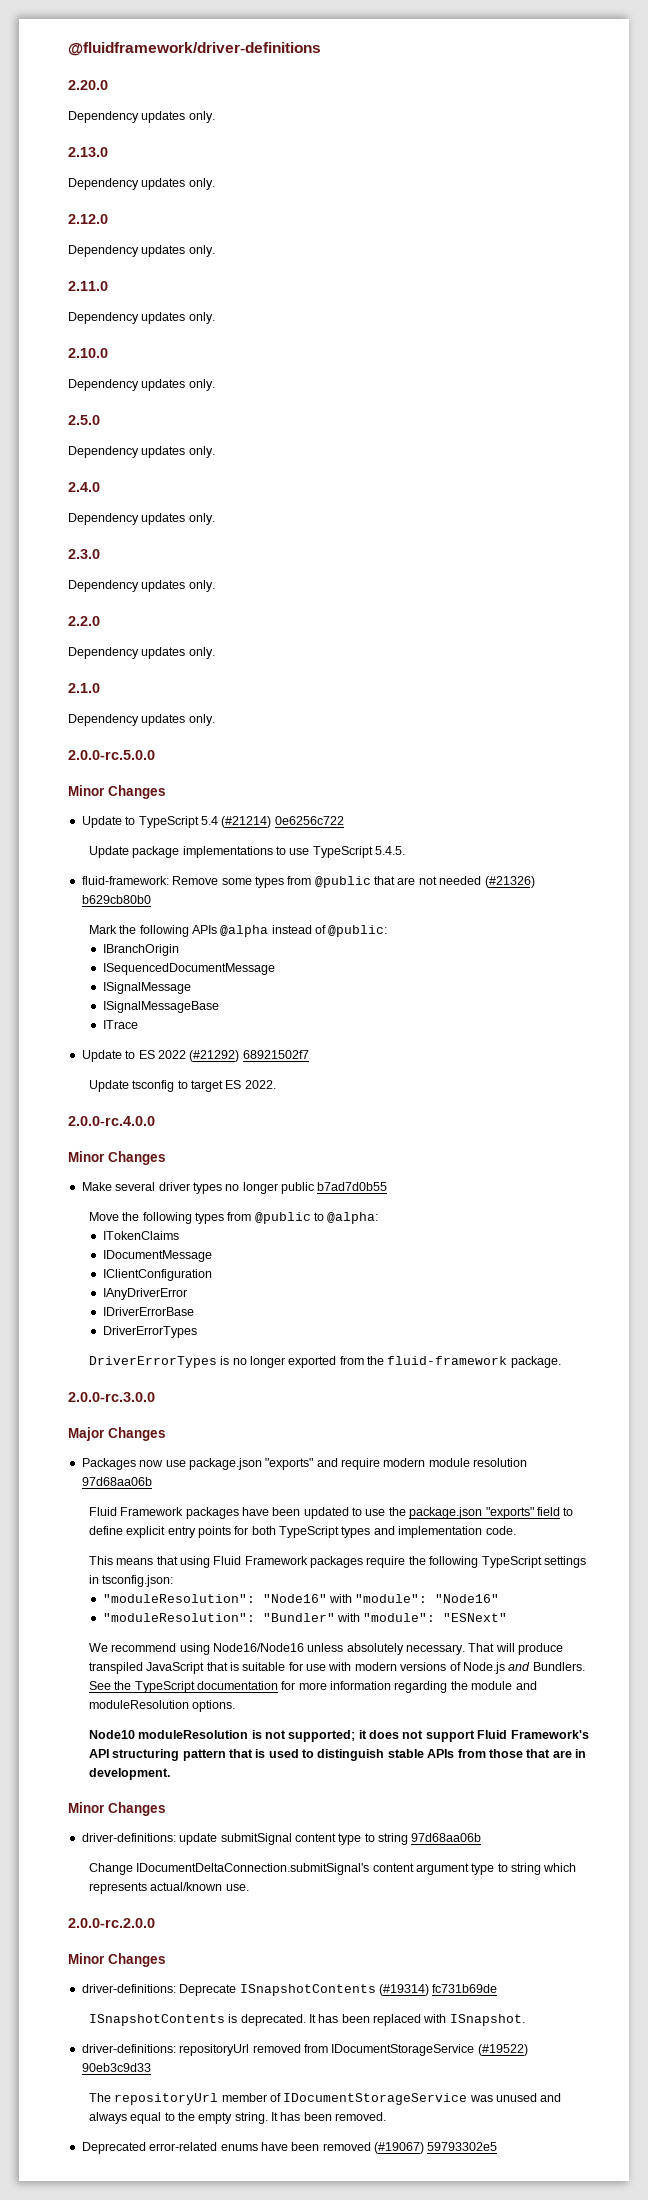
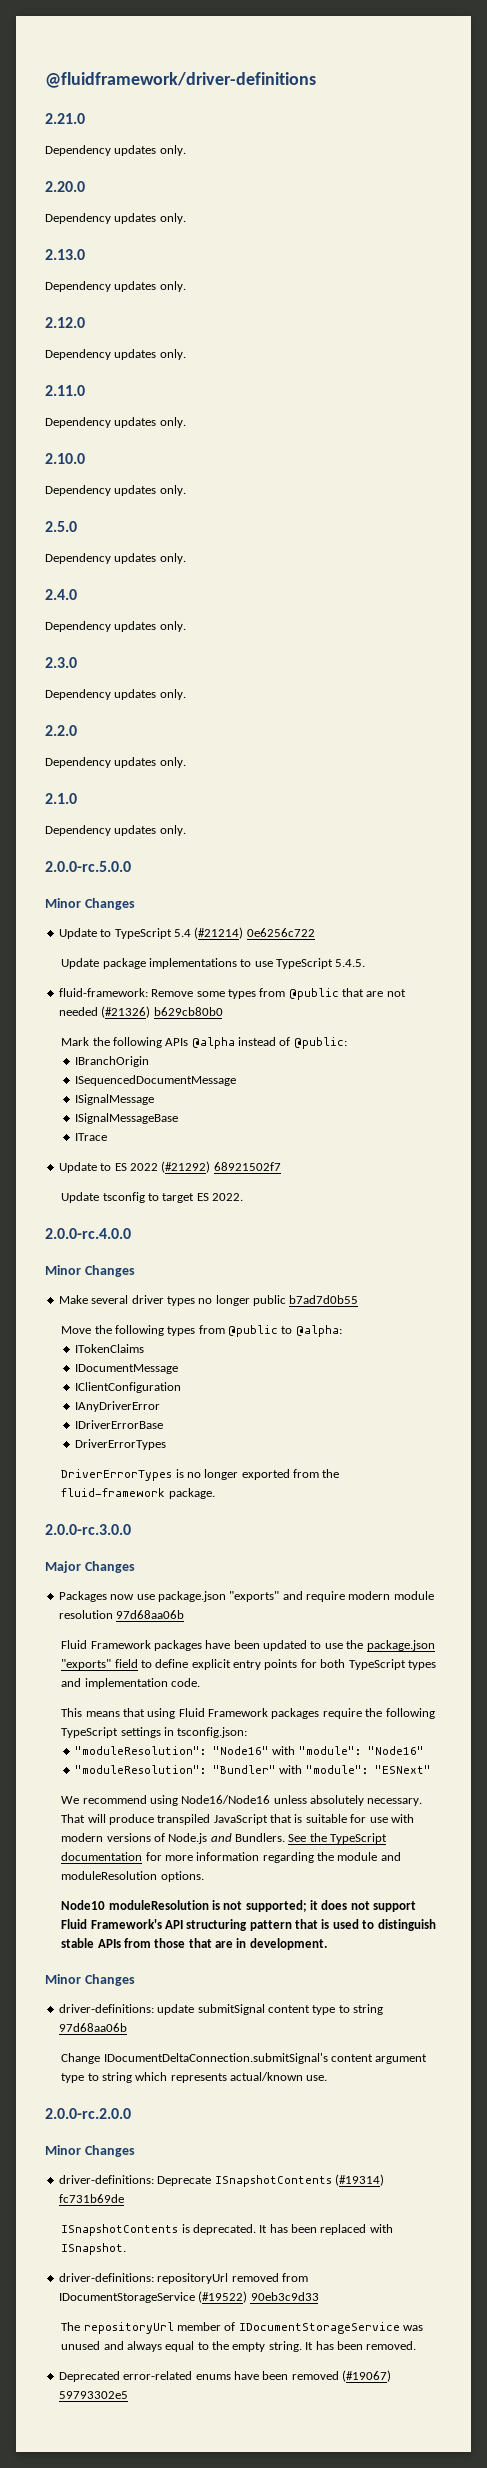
(321, 49) none -> [45,113,85,124] [45,145,186,156] // 2.21.0 // Dependency updates only.

